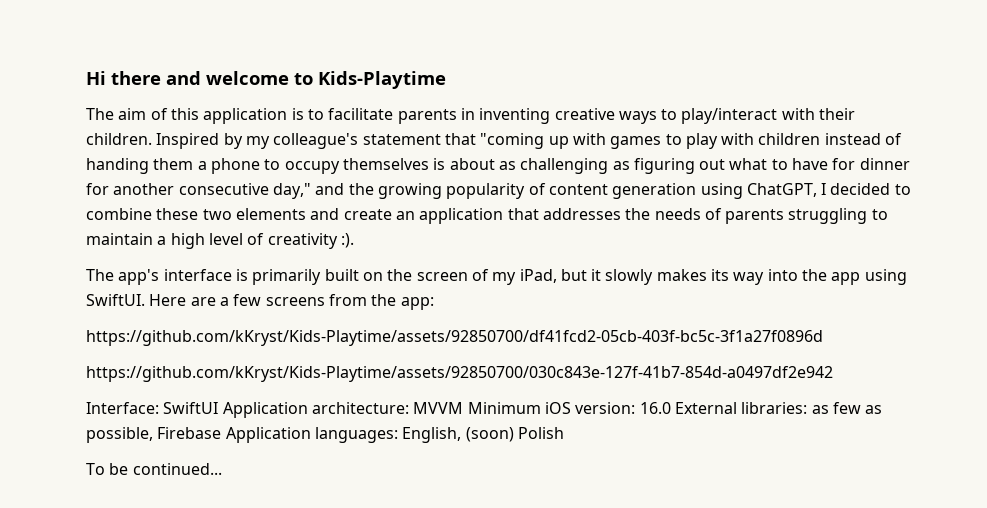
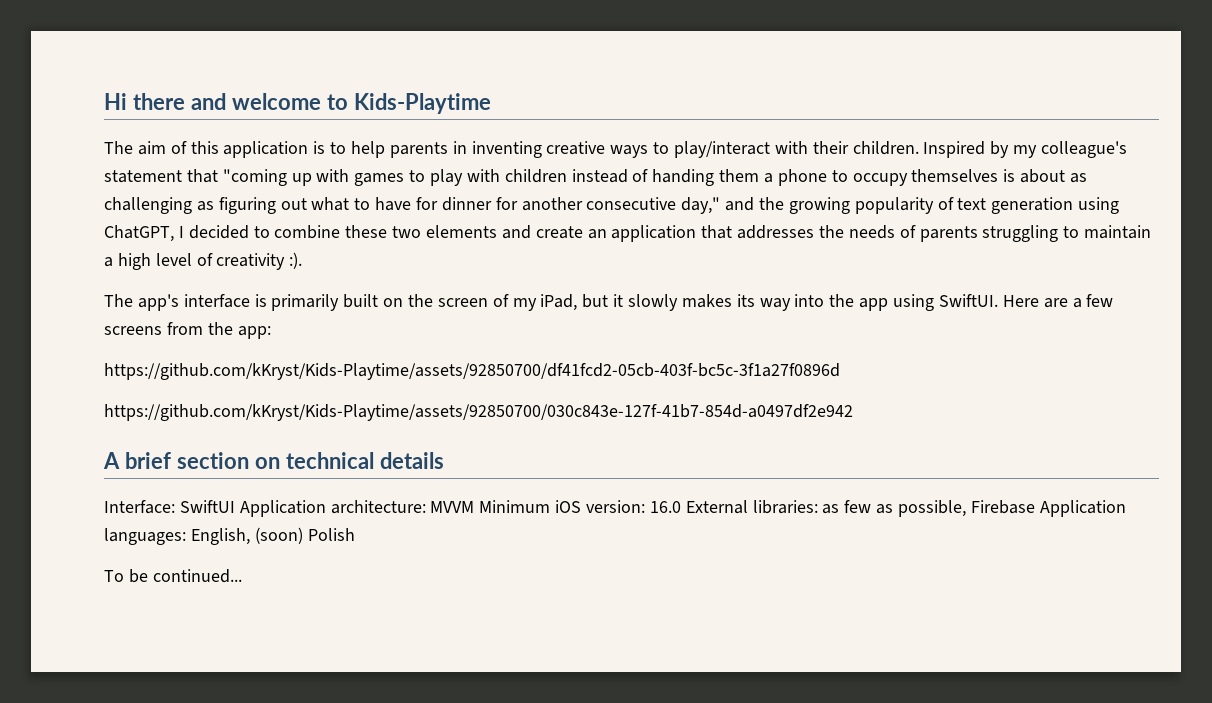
[328,108,394,120] facilitate -> [351,141,386,158] help
[548,184,608,195] content -> [957,198,987,210] text
(833, 374) none -> [103,452,444,469] // A brief section on technical details

